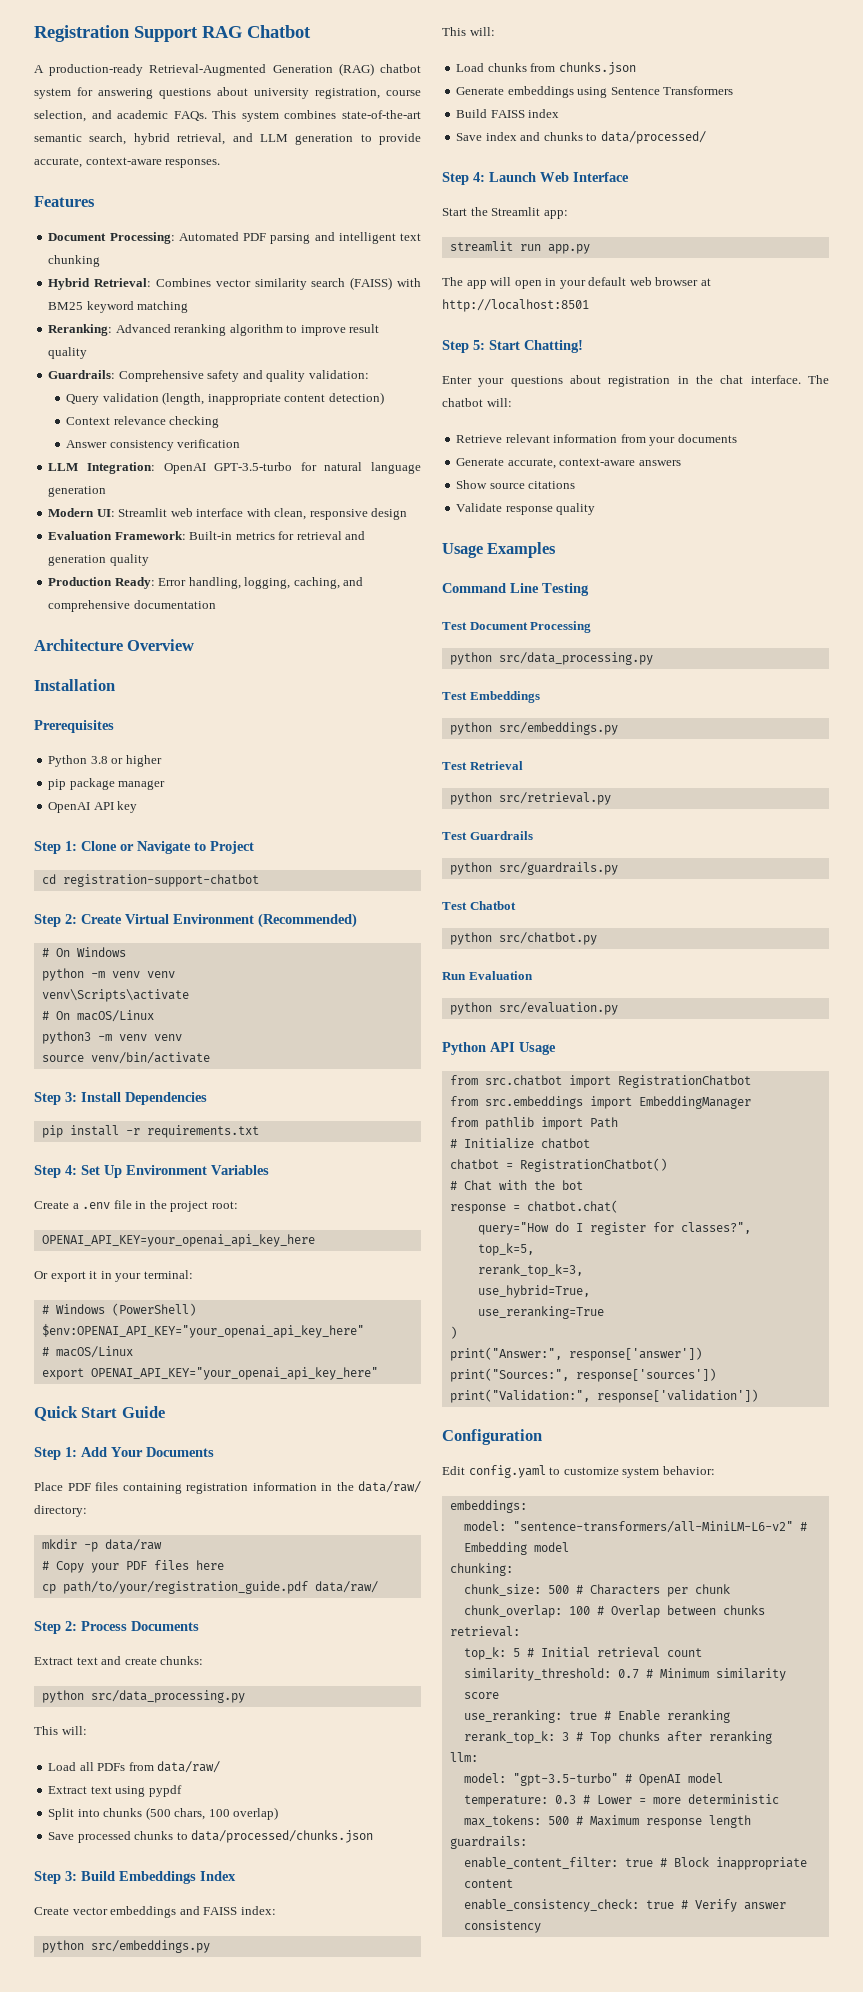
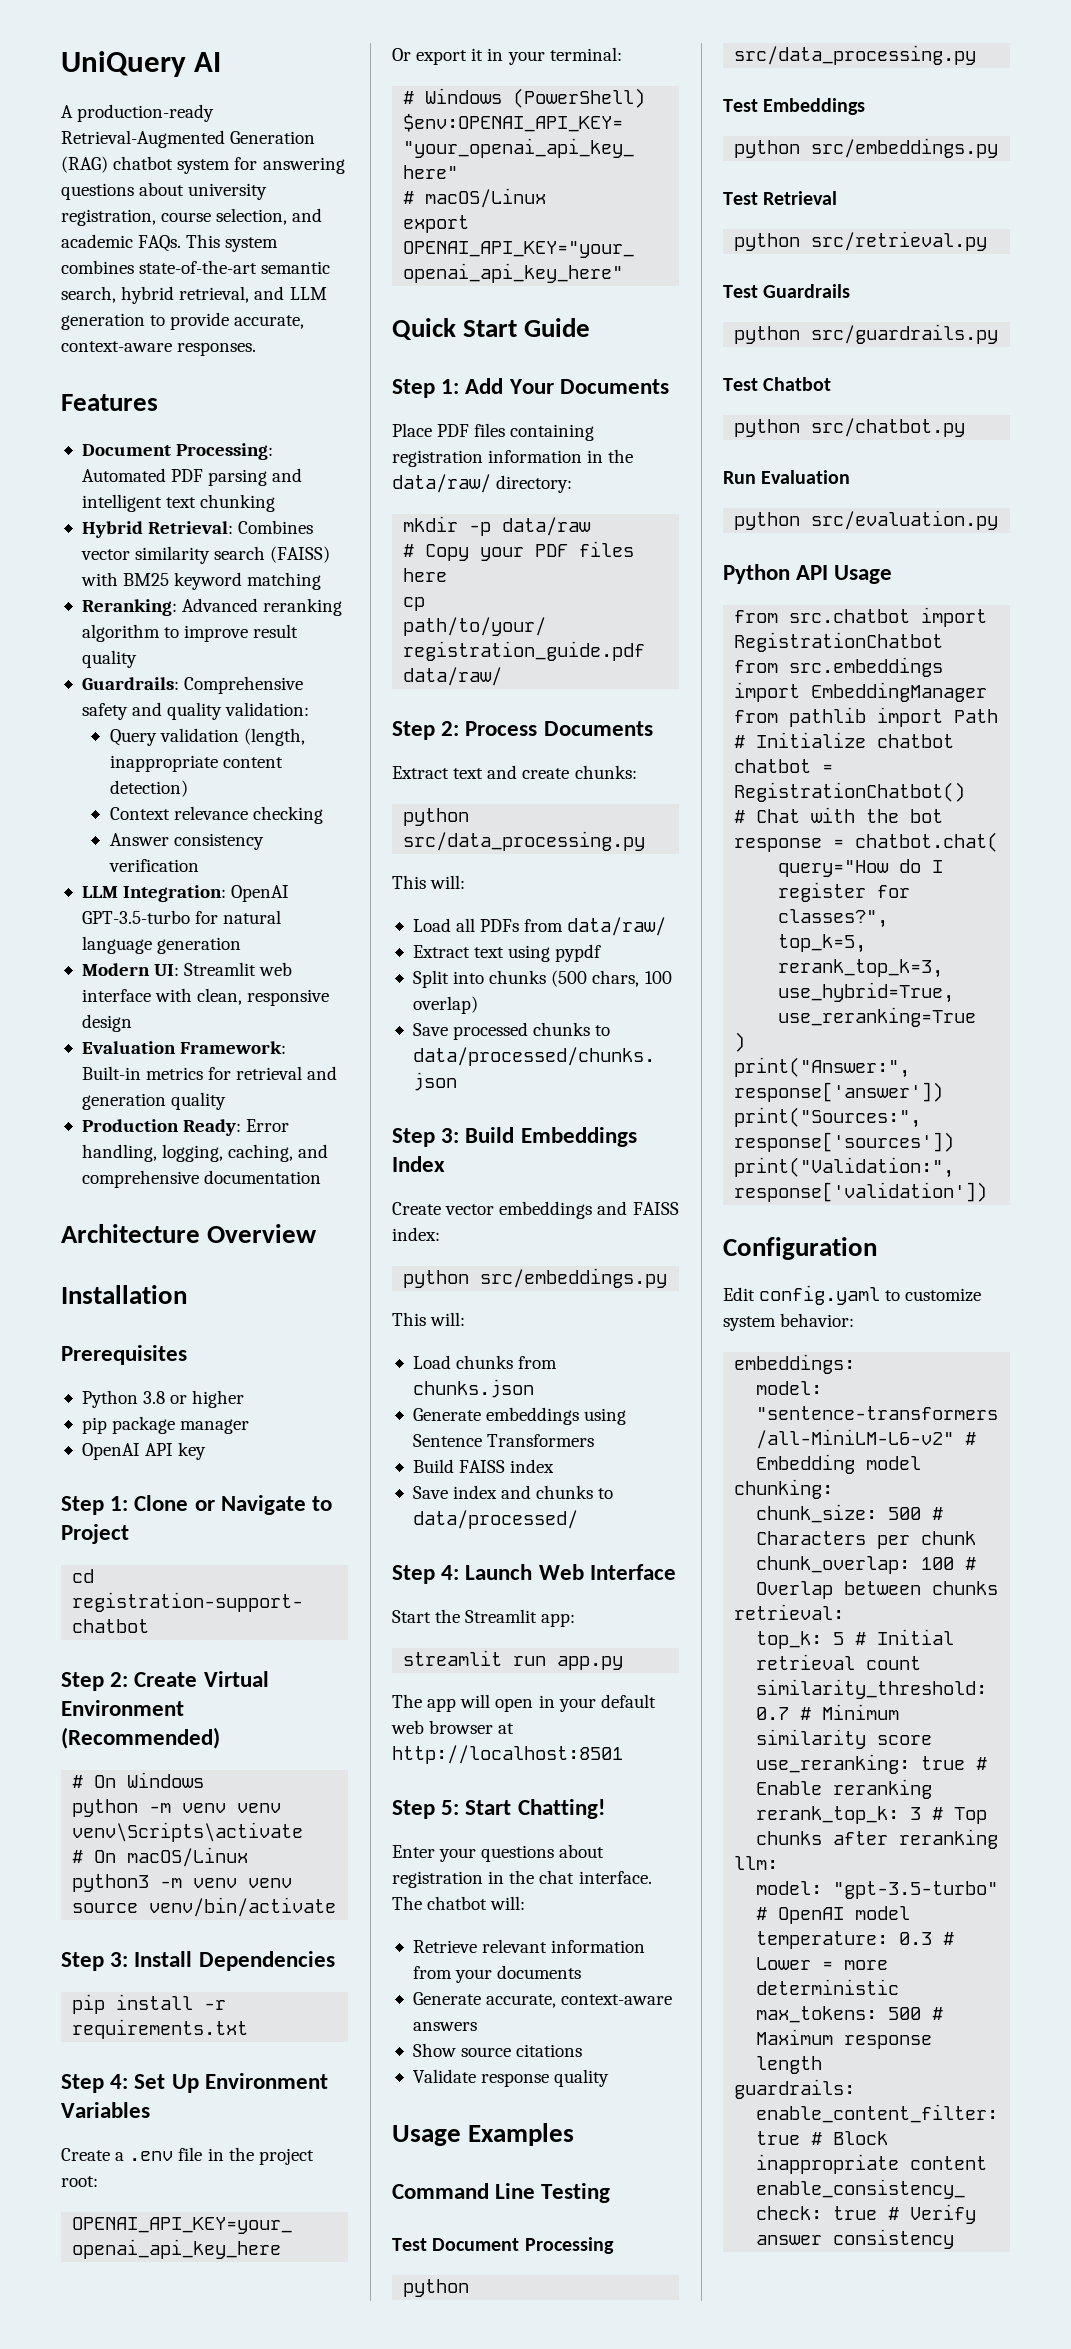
[34,25,311,42] Registration Support RAG Chatbot -> [61,51,222,77] UniQuery AI

